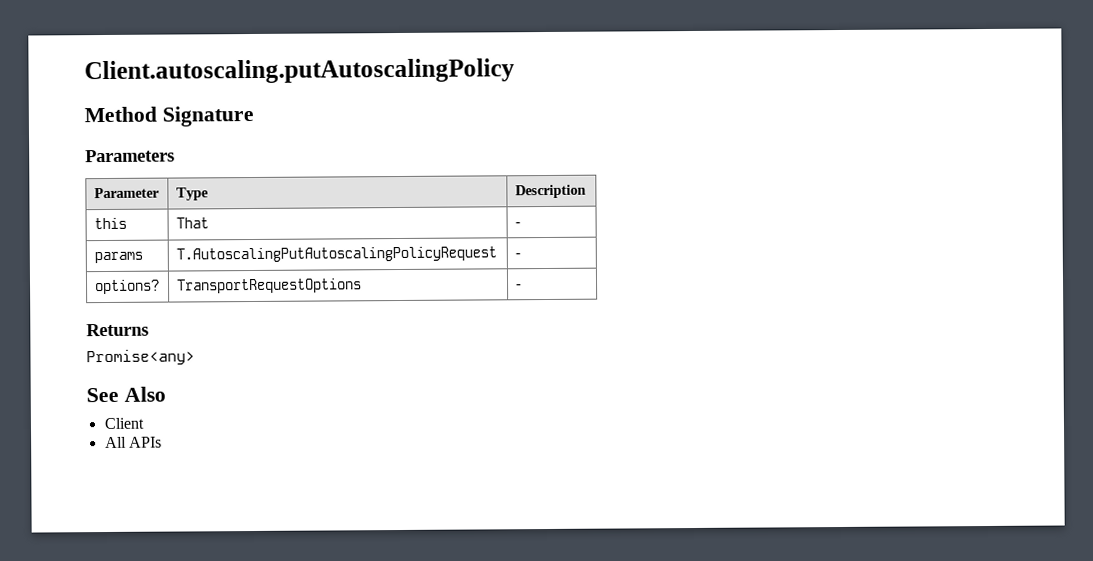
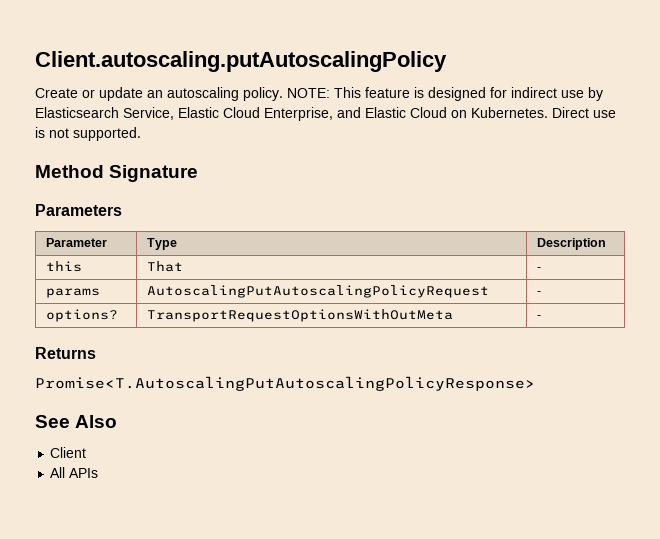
(515, 71) none -> [35,87,603,101] [35,107,616,121] [35,127,141,141] // Create or update an autoscaling policy. NOTE: This feature is designed for indirect use by Elasticsearch Service, Elastic Cloud Enterprise, and Elastic Cloud on Kubernetes. Direct use is not supported.
[175,246,497,263] T.AutoscalingPutAutoscalingPolicyRequest -> [146,285,489,298] AutoscalingPutAutoscalingPolicyRequest
[175,278,362,294] TransportRequestOptions -> [146,309,453,322] TransportRequestOptionsWithOutMeta
[86,349,195,366] Promise<any> -> [35,376,535,391] Promise<T.AutoscalingPutAutoscalingPolicyResponse>

